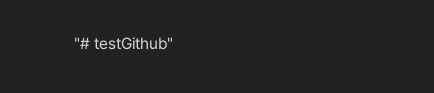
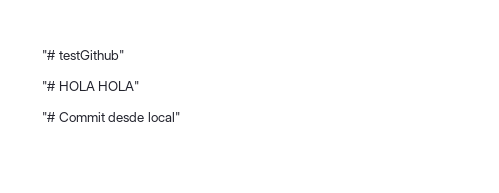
(174, 43) none -> [42,81,140,91] [42,112,180,122] // "# HOLA HOLA" // "# Commit desde local"

